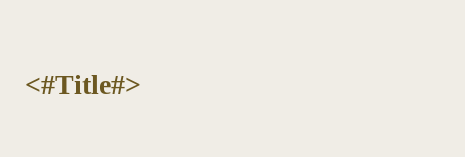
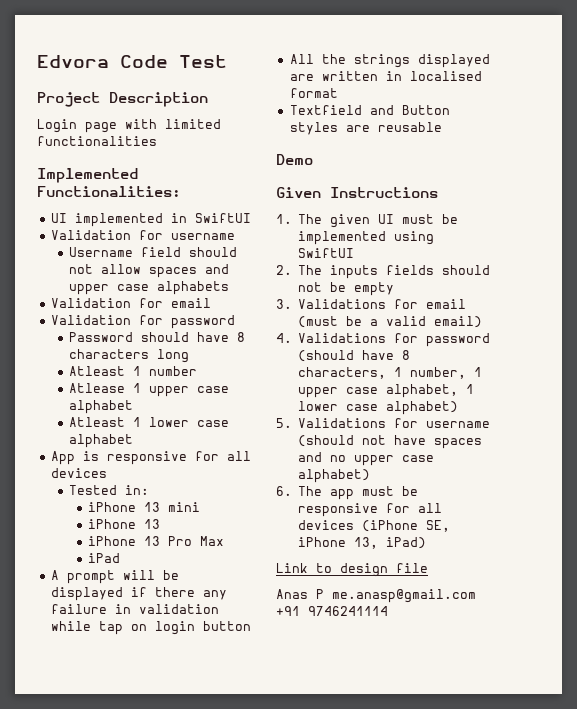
[25,75,141,94] <#Title#> -> [37,55,227,68] [37,92,208,107] [37,119,221,133] [37,136,157,146] [37,168,138,183] [37,186,181,197] [50,213,251,227] [50,230,235,240] [69,247,238,257] [69,264,230,278] [69,281,230,295] [50,298,211,308] [50,315,235,329] [69,332,246,342] [69,349,190,363] [69,366,198,376] [69,383,230,397] [69,400,134,414] [69,417,230,427] [69,434,134,448] [50,451,251,465] [50,468,107,478] [69,485,150,495] [88,502,201,512] [88,519,161,529] [88,536,225,546] [88,553,121,563] [50,570,179,584] [50,587,227,601] [50,604,219,614] [50,621,251,635] [289,54,490,68] [289,71,482,81] [289,88,338,98] [289,105,450,115] [289,122,442,135] [276,154,313,165] [276,187,438,198] [276,214,459,228] [298,231,435,245] [298,248,355,258] [276,265,491,279] [298,282,395,296] [276,299,467,309] [298,316,483,328] [276,333,491,347] [298,350,411,362] [298,367,483,379] [298,384,475,398] [298,401,459,415] [276,418,491,428] [298,435,483,449] [298,452,435,466] [298,469,371,483] [276,486,419,500] [298,503,443,517] [298,520,451,532] [298,537,427,549] [276,563,428,577] [276,589,476,603] [276,606,388,616] Edvora Code Test // Project Description // Login page with limited functionalities // Implemented Functionalities: // UI implemented in SwiftUI // Validation for username // Username field should not allow spaces and upper case alphabets // Validation for email // Validation for password // Password should have 8 characters long // Atleast 1 number // Atlease 1 upper case alphabet // Atleast 1 lower case alphabet // App is responsive for all devices // Tested in: // iPhone 13 mini // iPhone 13 // iPhone 13 Pro Max // iPad // A prompt will be displayed if there any failure in validation while tap on login button // All the strings displayed are written in localised format // Textfield and Button styles are reusable // Demo // Given Instructions // 1. The given UI must be implemented using SwiftUI // 2. The inputs fields should not be empty // 3. Validations for email (must be a valid email) // 4. Validations for password (should have 8 characters, 1 number, 1 upper case alphabet, 1 lower case alphabet) // 5. Validations for username (should not have spaces and no upper case alphabet) // 6. The app must be responsive for all devices (iPhone SE, iPhone 13, iPad) // Link to design file // Anas P me.anasp@gmail.com +91 9746241114

